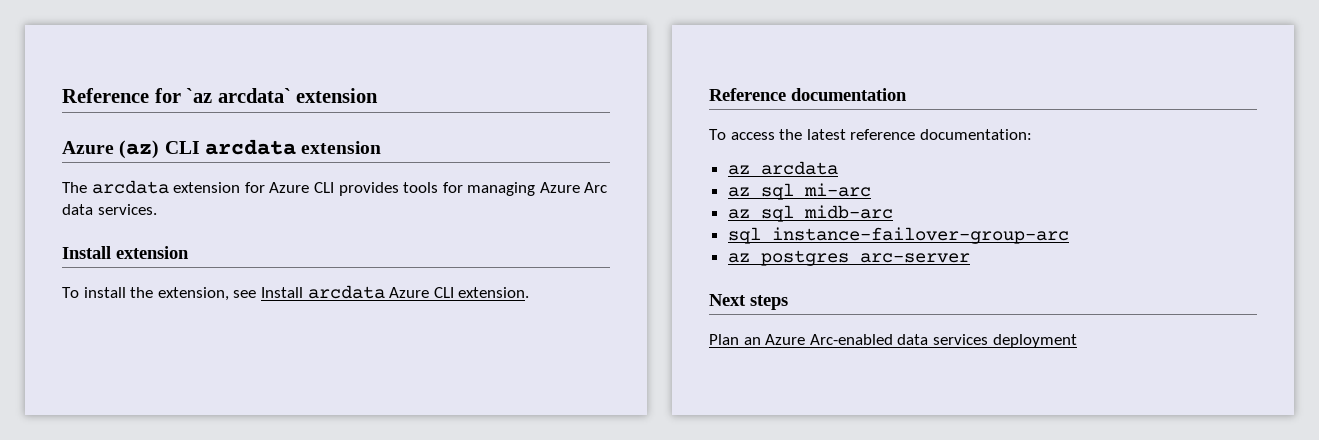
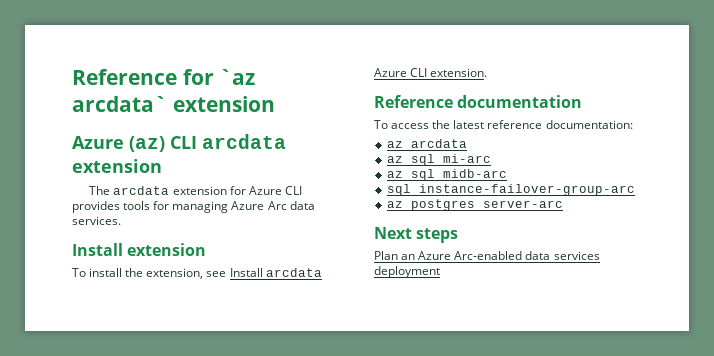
[859,253,970,263] arc-server -> [482,200,563,208] server-arc

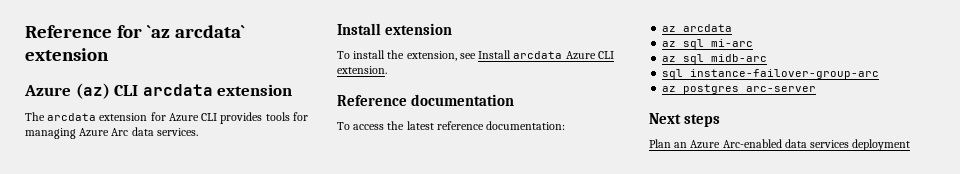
[482,200,563,208] server-arc -> [746,86,817,92] arc-server

